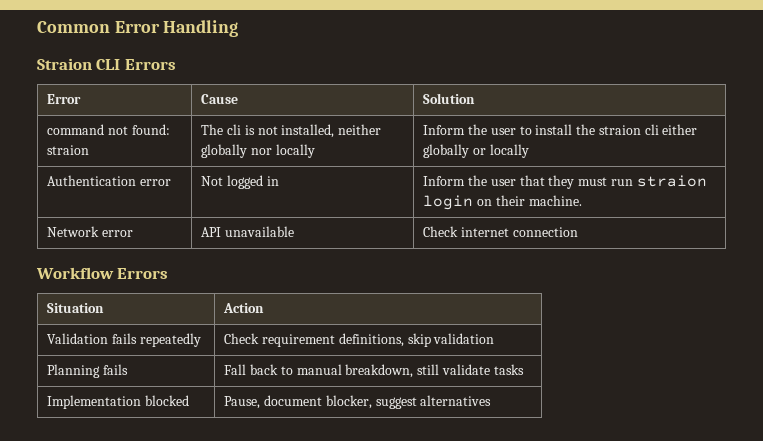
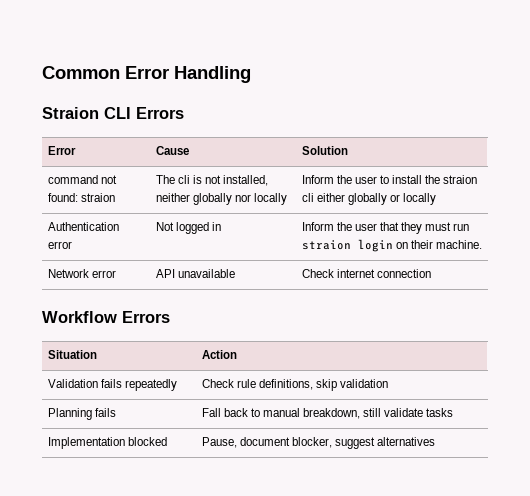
[261,334,335,347] requirement -> [236,379,256,388] rule

